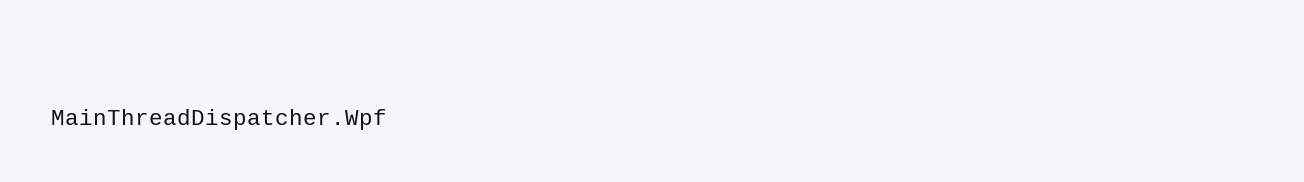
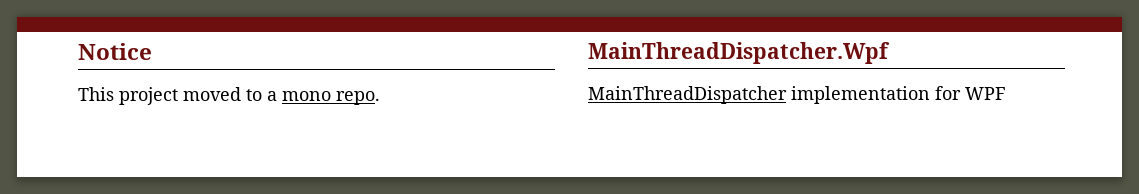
[51,109,387,130] MainThreadDispatcher.Wpf -> [78,43,152,60] [78,87,380,105] [588,42,890,64] [588,86,1006,104] Notice // This project moved to a mono repo. // MainThreadDispatcher.Wpf // MainThreadDispatcher implementation for WPF

